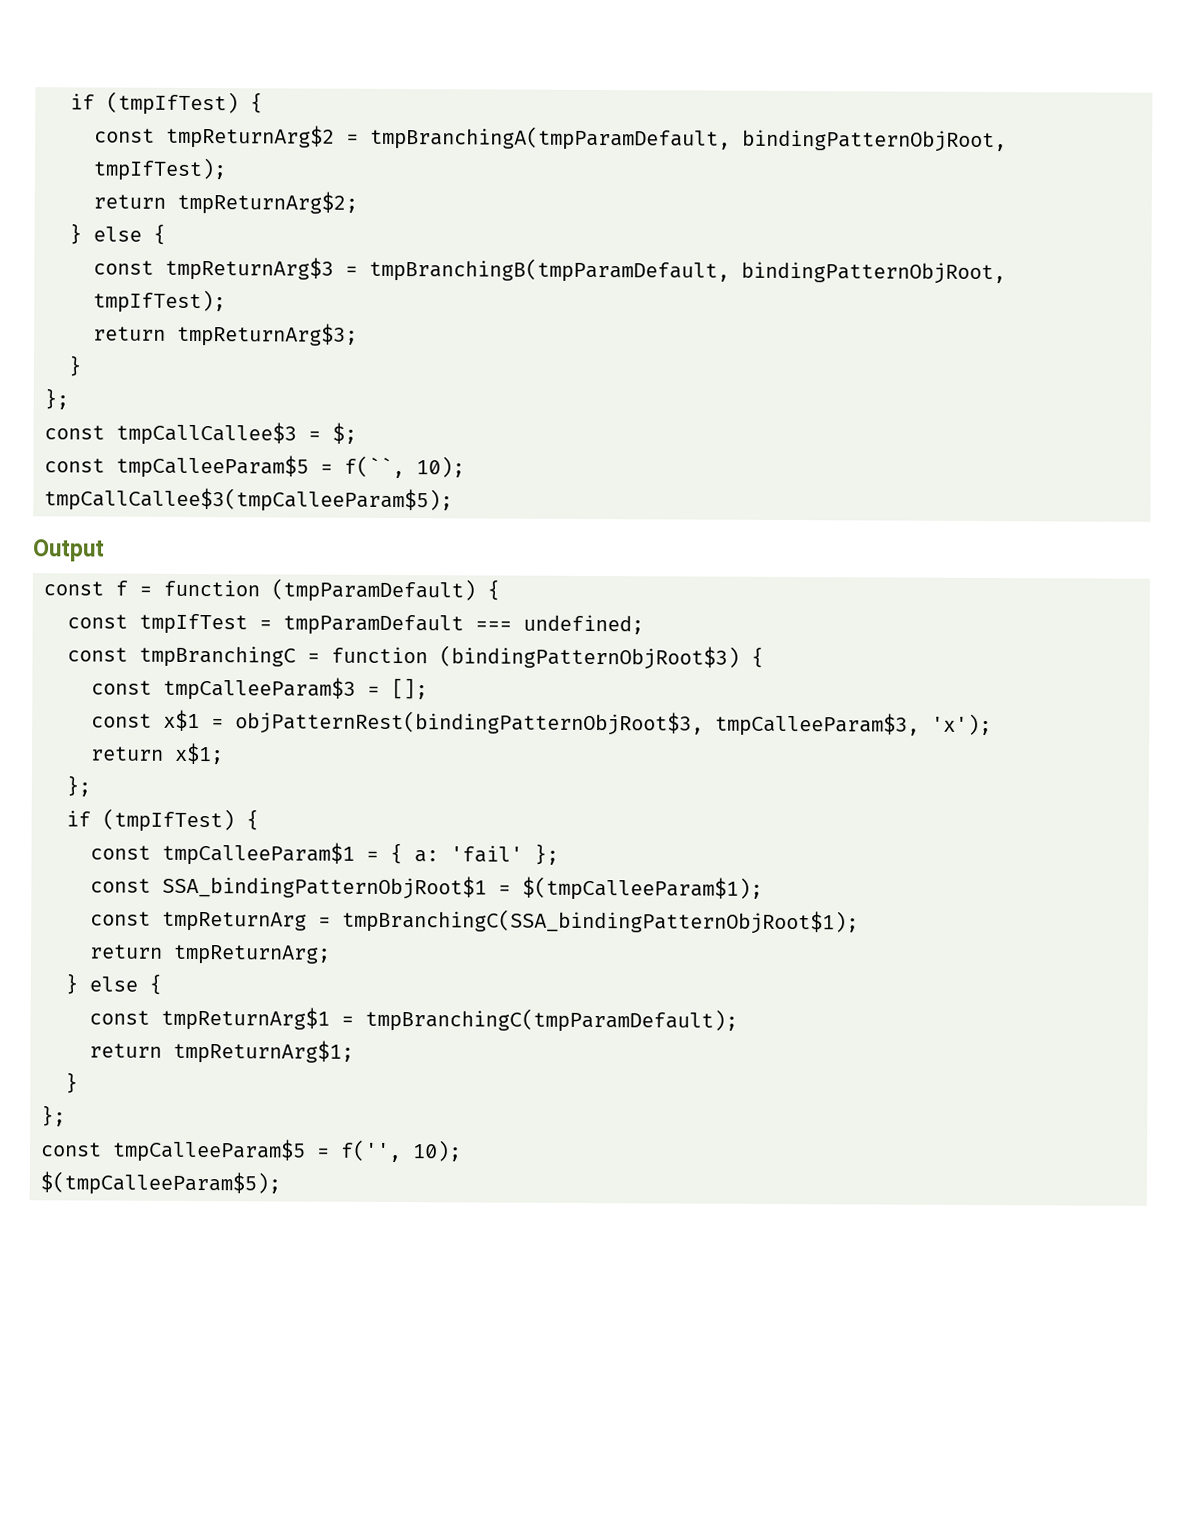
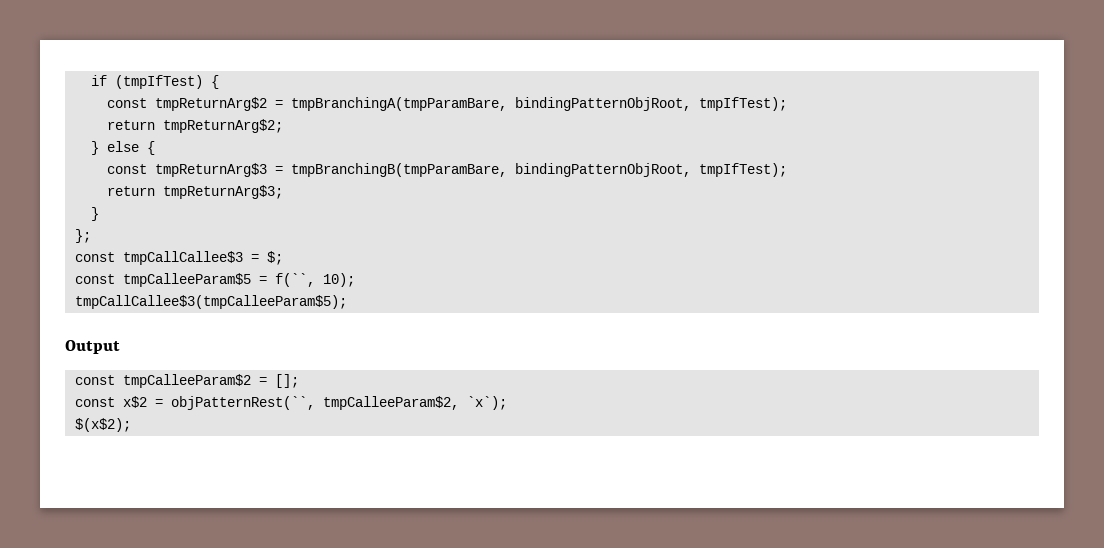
[370,125,732,151] tmpBranchingA(tmpParamDefault, -> [290,97,507,111] tmpBranchingA(tmpParamBare,
[369,257,731,283] tmpBranchingB(tmpParamDefault, -> [290,163,507,177] tmpBranchingB(tmpParamBare,
[115,578,501,603] [67,613,645,636] [67,645,765,670] [91,676,429,701] [91,709,993,737] [91,742,225,765] [66,775,92,797] [66,808,260,833] [90,841,560,866] [90,874,764,901] [90,908,860,935] [89,944,332,965] [65,973,163,995] [89,1006,739,1033] [89,1039,355,1064] [65,1072,79,1094] [41,1105,67,1127] [40,1138,463,1163] [40,1171,282,1196] f = function (tmpParamDefault) { // const tmpIfTest = tmpParamDefault === undefined; // const tmpBranchingC = function (bindingPatternObjRoot$3) { // const tmpCalleeParam$3 = []; // const x$1 = objPatternRest(bindingPatternObjRoot$3, tmpCalleeParam$3, 'x'); // return x$1; // }; // if (tmpIfTest) { // const tmpCalleeParam$1 = { a: 'fail' }; // const SSA_bindingPatternObjRoot$1 = $(tmpCalleeParam$1); // const tmpReturnArg = tmpBranchingC(SSA_bindingPatternObjRoot$1); // return tmpReturnArg; // } else { // const tmpReturnArg$1 = tmpBranchingC(tmpParamDefault); // return tmpReturnArg$1; // } // }; // const tmpCalleeParam$5 = f('', 10); // $(tmpCalleeParam$5); -> [122,374,299,388] [74,396,507,410] [74,418,131,432] tmpCalleeParam$2 = []; // const x$2 = objPatternRest(``, tmpCalleeParam$2, `x`); // $(x$2);

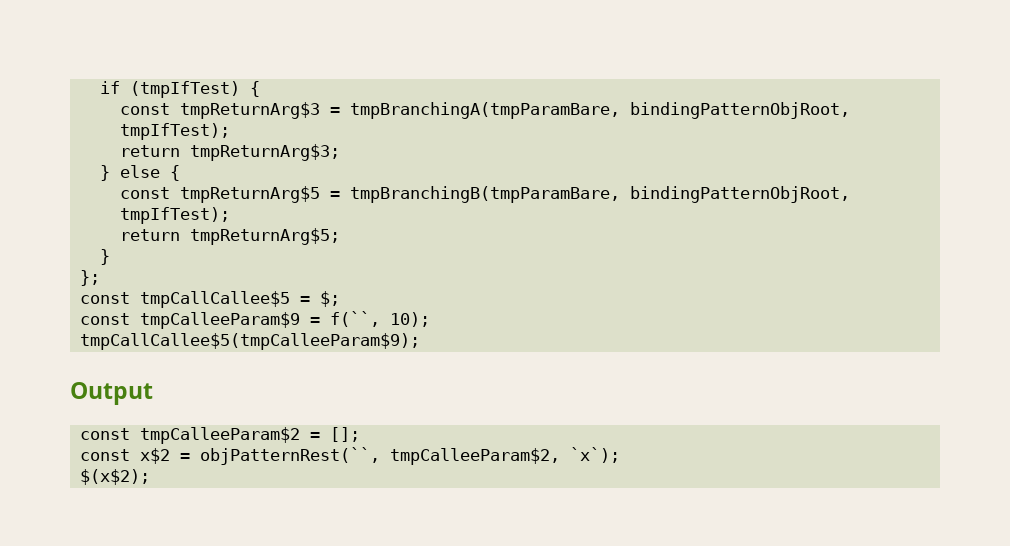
[154,97,267,111] tmpReturnArg$2 -> [180,102,321,119] tmpReturnArg$3
[162,119,283,133] [90,141,155,155] [106,163,787,177] [106,185,283,199] tmpReturnArg$2; // } else { // const tmpReturnArg$3 = tmpBranchingB(tmpParamBare, bindingPatternObjRoot, tmpIfTest); // return tmpReturnArg$3; -> [190,144,341,161] [100,165,181,181] [120,186,851,203] [120,207,231,224] [120,228,341,245] tmpReturnArg$3; // } else { // const tmpReturnArg$5 = tmpBranchingB(tmpParamBare, bindingPatternObjRoot, tmpIfTest); // return tmpReturnArg$5;
[122,251,243,265] tmpCallCallee$3 -> [140,291,291,308] tmpCallCallee$5
[122,273,251,287] tmpCalleeParam$5 -> [140,312,301,329] tmpCalleeParam$9
[74,295,347,309] tmpCallCallee$3(tmpCalleeParam$5); -> [80,333,421,350] tmpCallCallee$5(tmpCalleeParam$9);

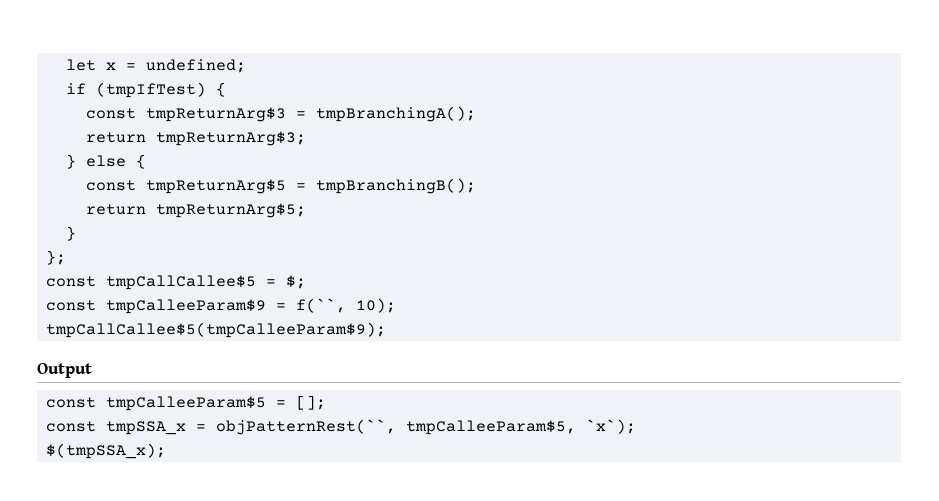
(100, 87) none -> [66,59,247,73] let x = undefined; //
[350,102,851,119] [120,123,231,140] tmpBranchingA(tmpParamBare, bindingPatternObjRoot, tmpIfTest); -> [316,106,477,122] tmpBranchingA();
[350,186,851,203] [120,207,231,224] tmpBranchingB(tmpParamBare, bindingPatternObjRoot, tmpIfTest); -> [316,178,477,194] tmpBranchingB();
[140,427,301,444] tmpCalleeParam$2 -> [106,396,267,411] tmpCalleeParam$5
[140,448,171,464] x$2 -> [106,421,187,435] tmpSSA_x
[390,448,561,465] tmpCalleeParam$2, -> [406,420,577,435] tmpCalleeParam$5,
[80,469,151,485] $(x$2); -> [46,443,167,459] $(tmpSSA_x);

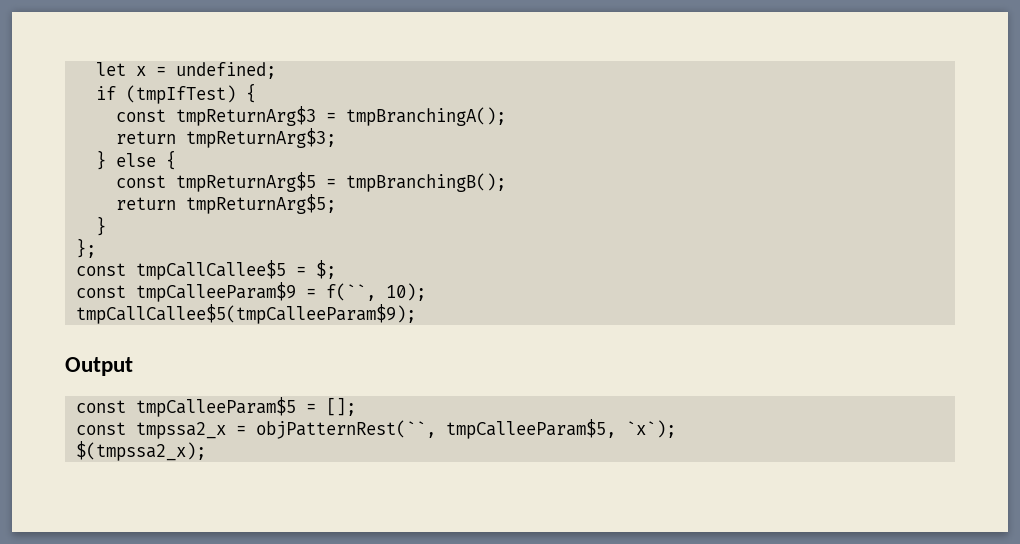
[106,421,187,435] tmpSSA_x -> [136,422,227,439] tmpssa2_x
[46,443,167,459] $(tmpSSA_x); -> [76,441,207,461] $(tmpssa2_x);

